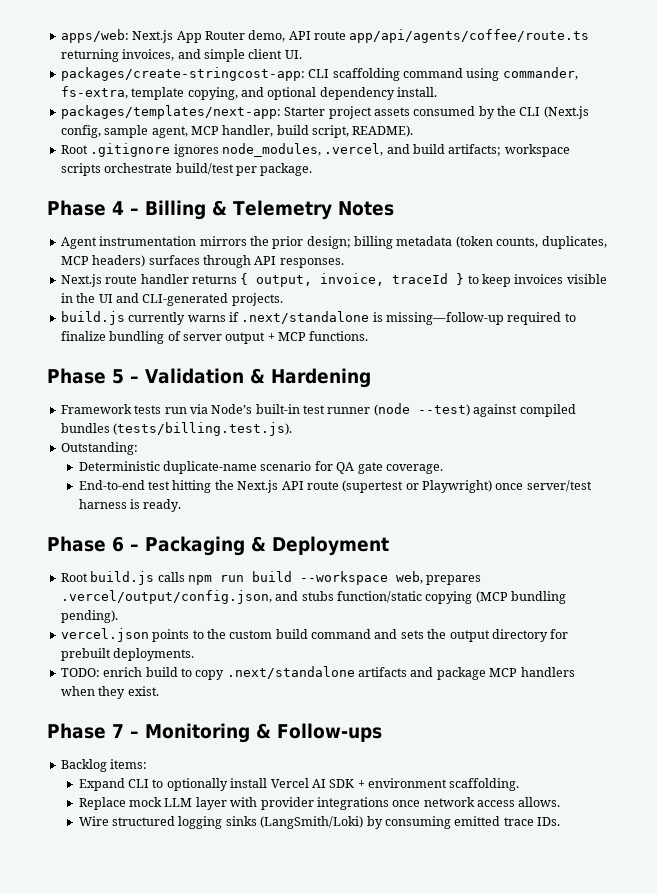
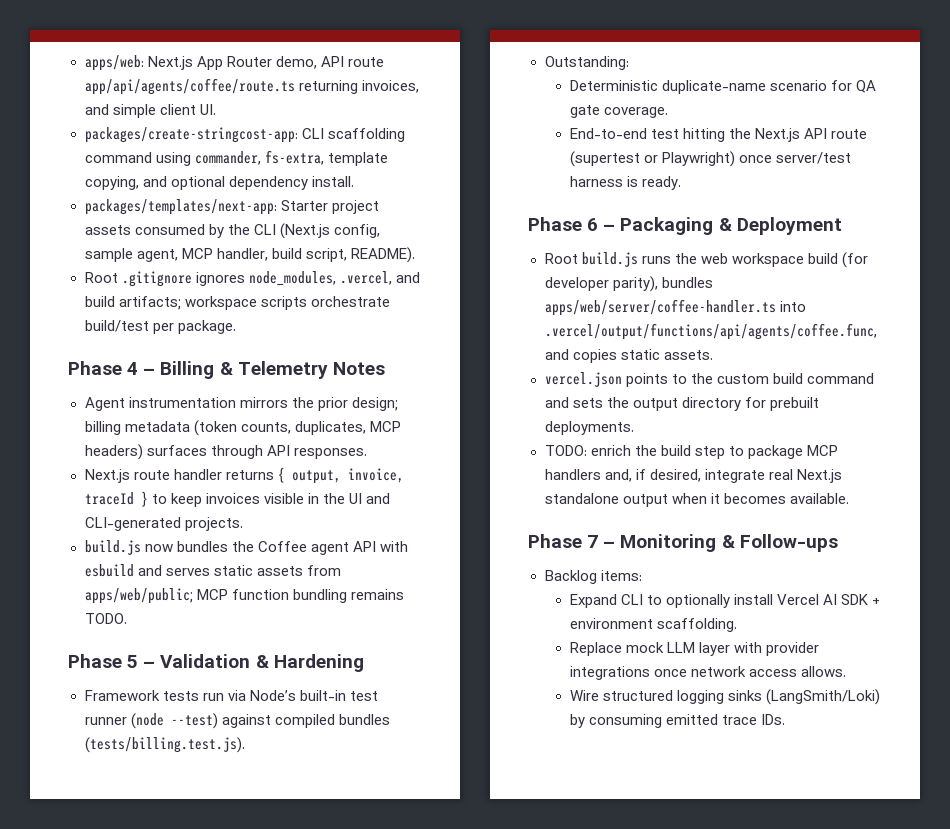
[128,311,576,325] [60,331,369,344] currently warns if .next/standalone is missing—follow-up required to finalize bundling of server output + MCP functions. -> [144,541,408,555] [84,564,341,577] [84,588,404,604] [84,613,127,624] now bundles the Coffee agent API with esbuild and serves static assets from apps/web/public; MCP function bundling remains TODO.
[157,571,482,585] [60,590,566,604] [60,610,118,623] calls npm run build --workspace web, prepares .vercel/output/config.json, and stubs function/static copying (MCP bundling pending). -> [641,252,868,268] [544,276,713,292] [544,299,806,316] [544,323,877,340] [544,349,713,363] runs the web workspace build (for developer parity), bundles apps/web/server/coffee-handler.ts into .vercel/output/functions/api/agents/coffee.func, and copies static assets.
[145,666,575,680] [60,686,159,699] build to copy .next/standalone artifacts and package MCP handlers when they exist. -> [634,445,838,459] [544,469,842,483] [544,493,849,507] the build step to package MCP handlers and, if desired, integrate real Next.js standalone output when it becomes available.

